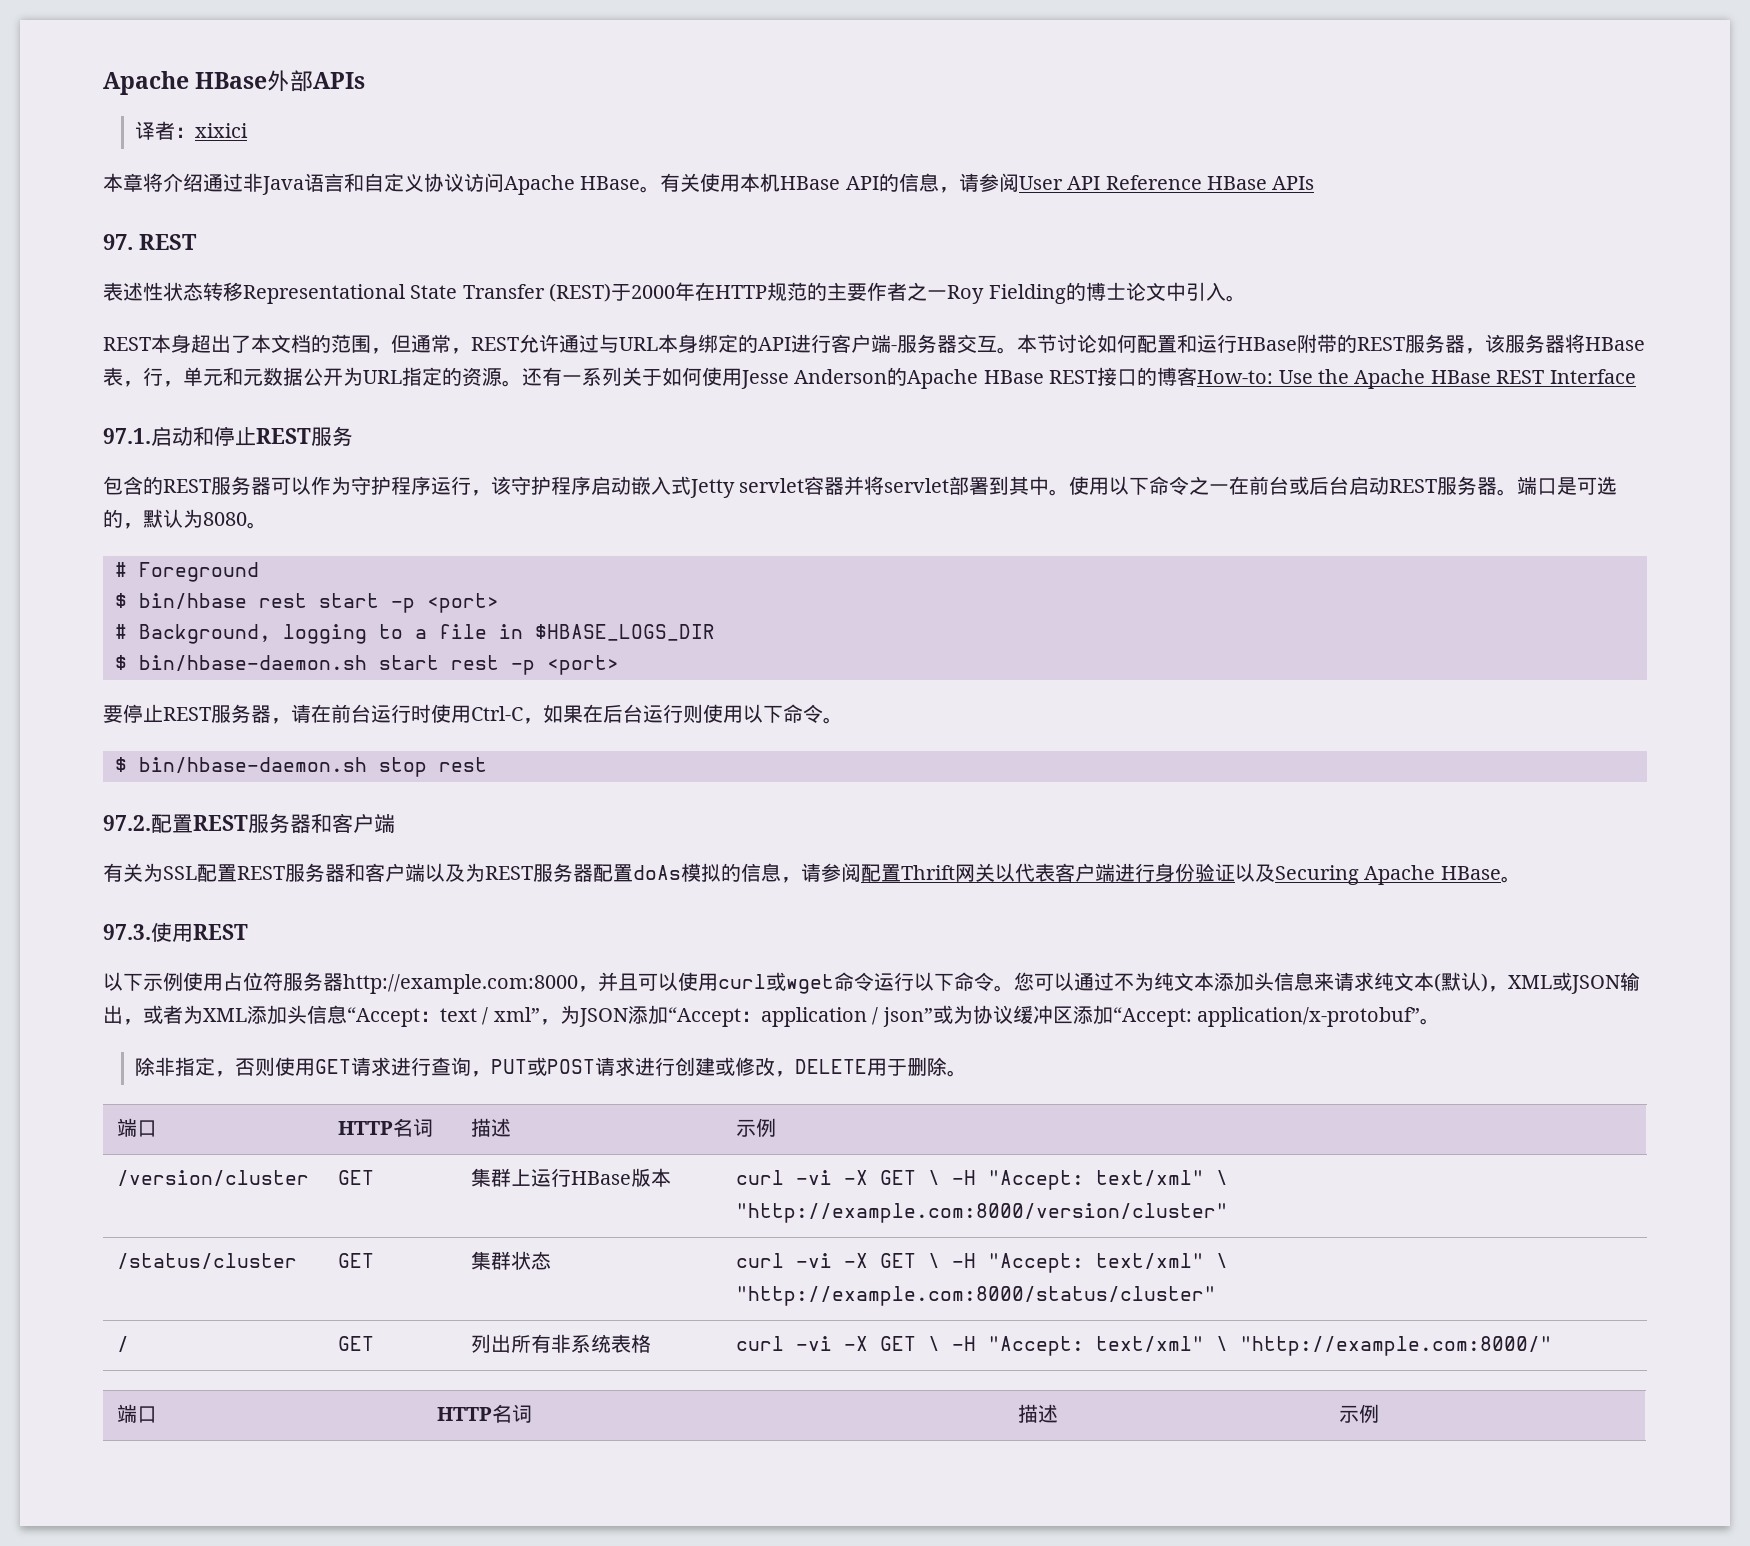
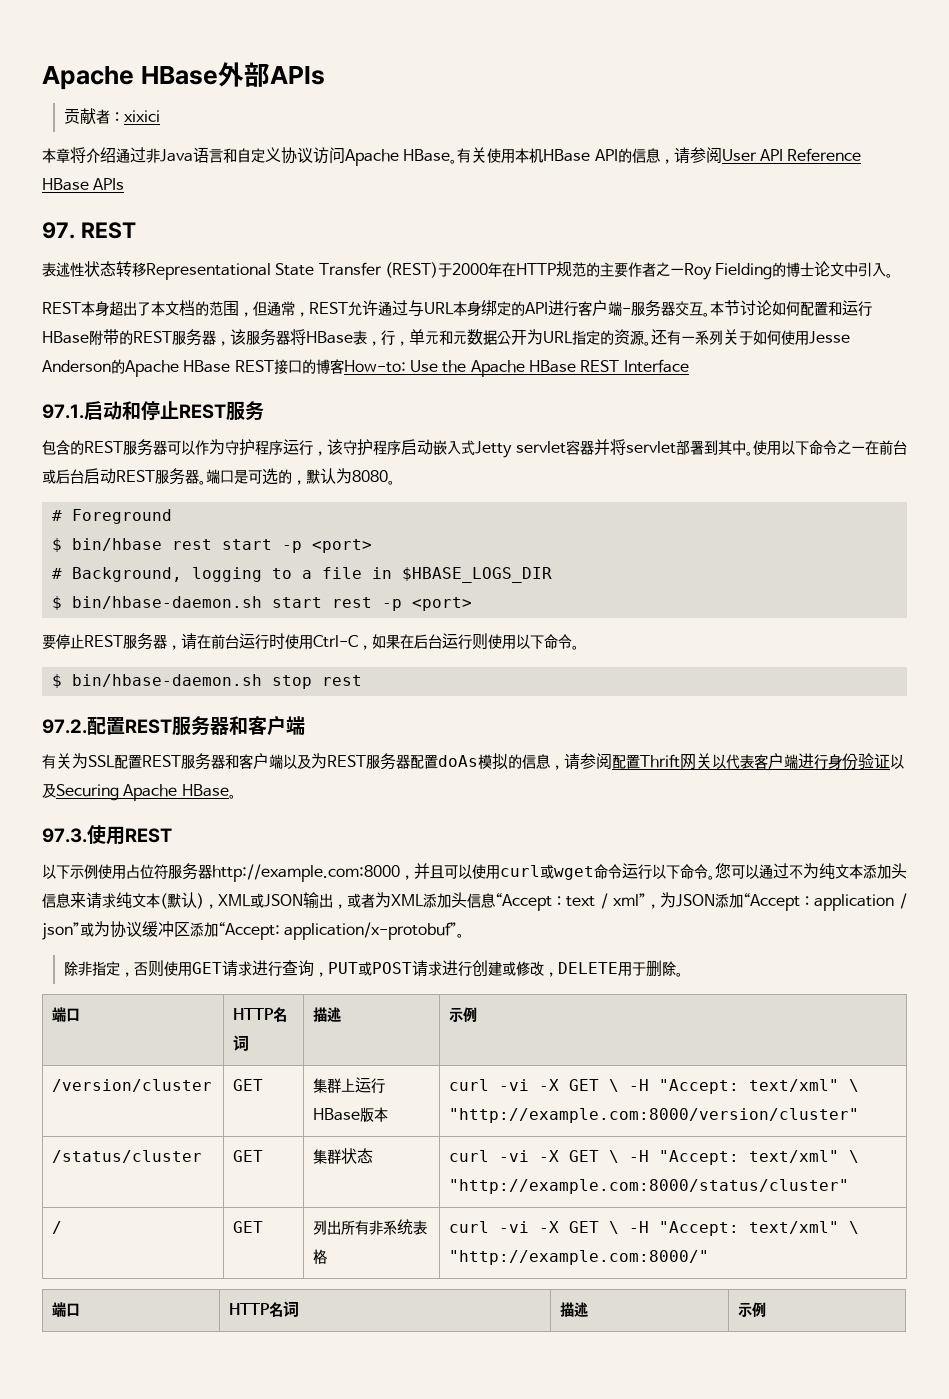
[135,121,156,140] 译 -> [64,108,97,125] 贡献

